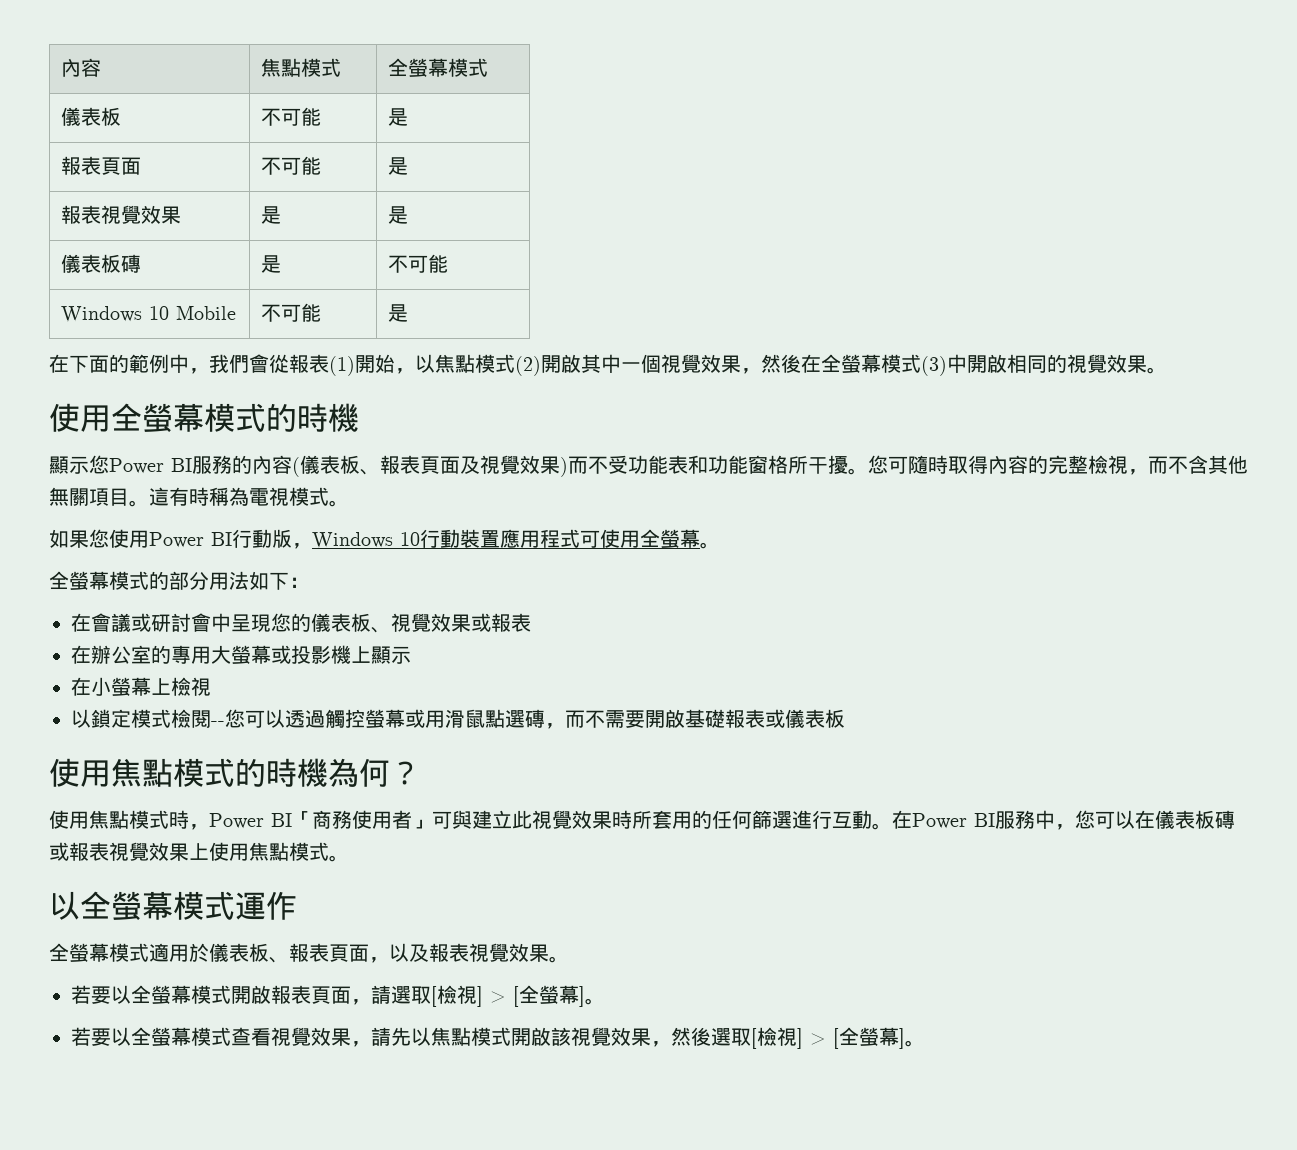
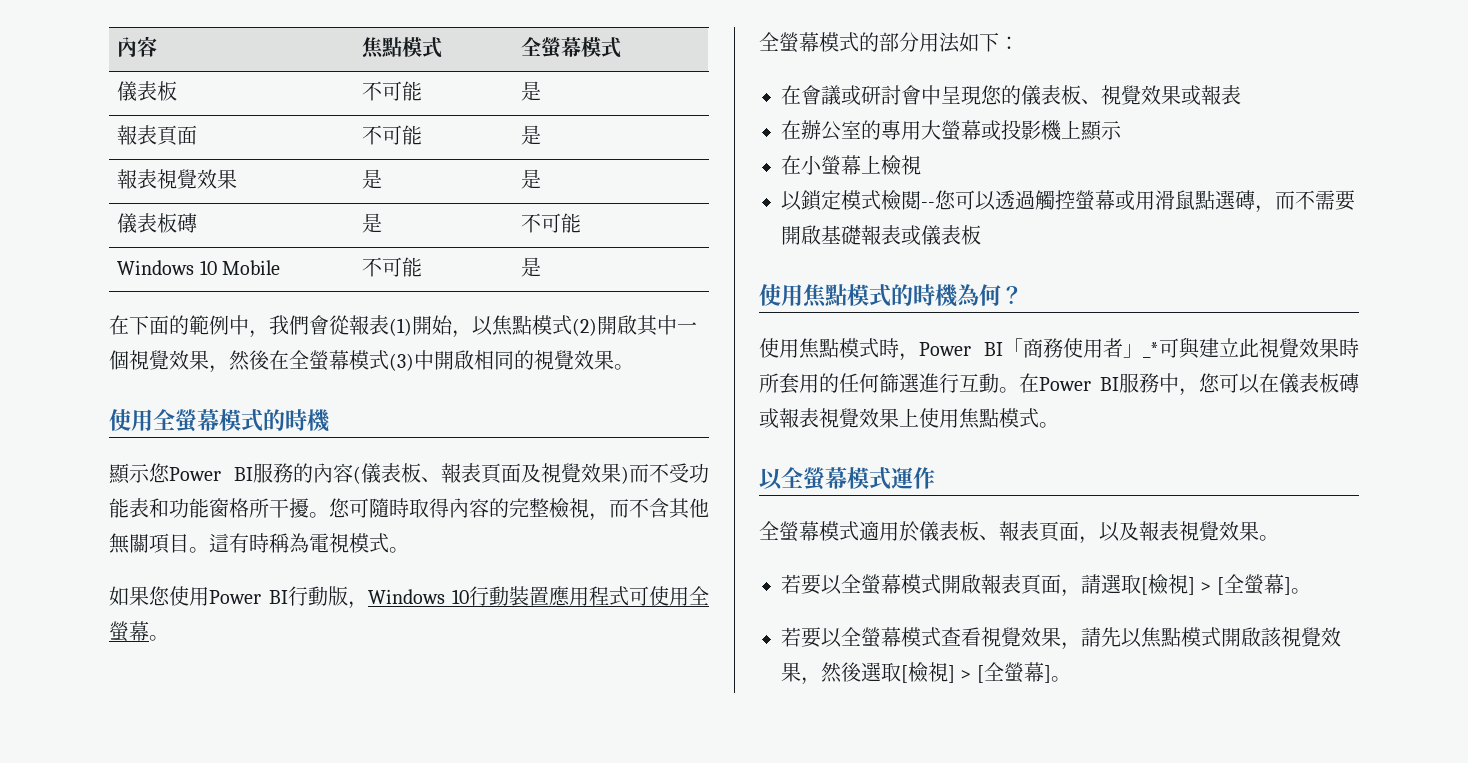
(432, 824) none -> [1143,342,1159,358] _*

